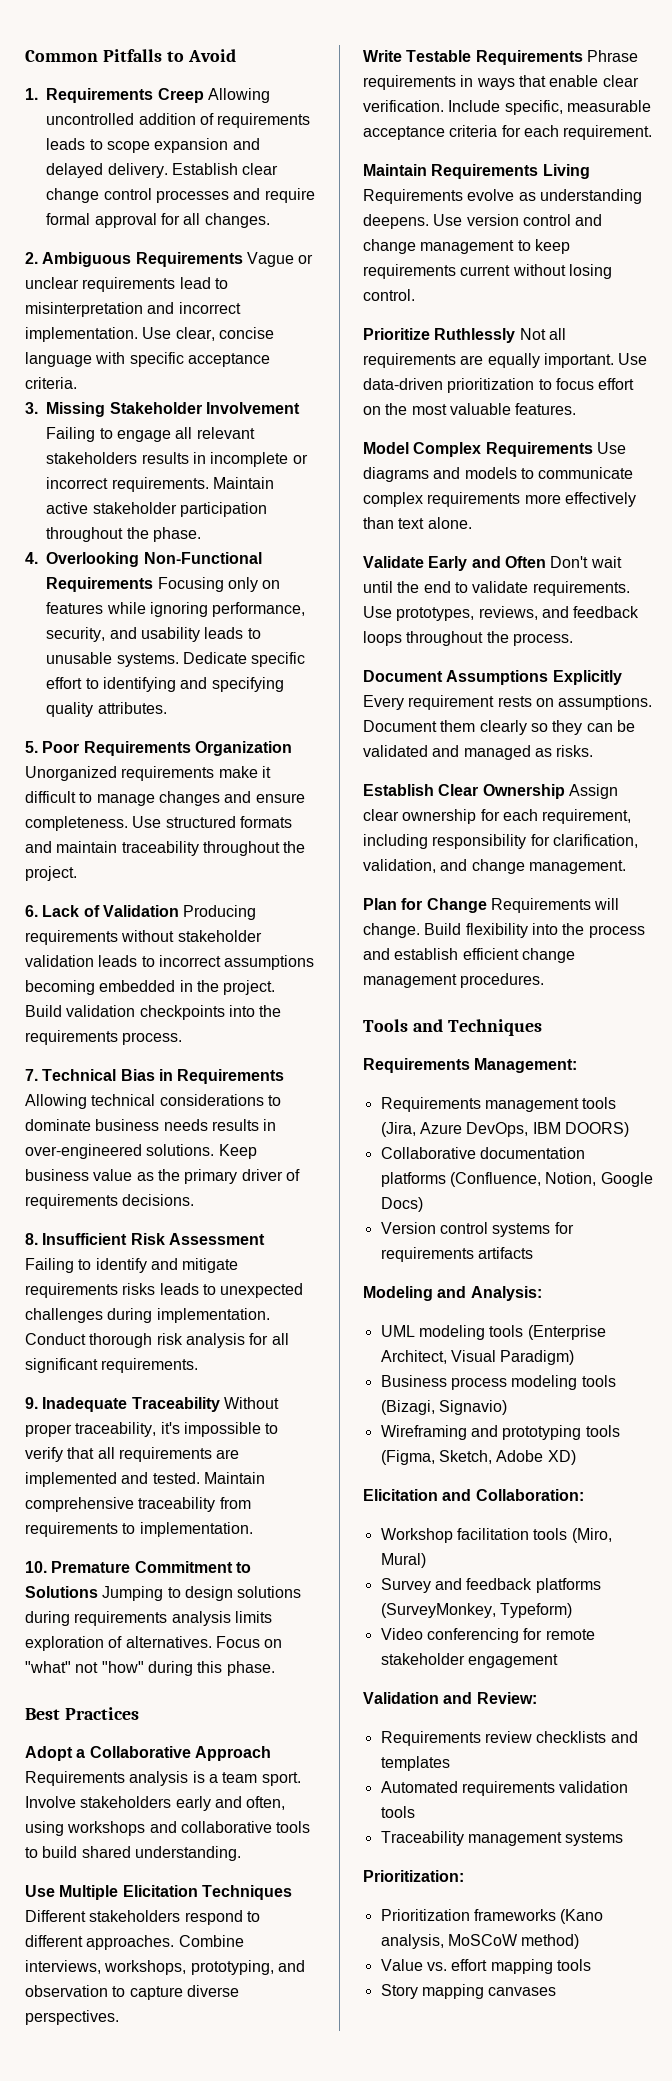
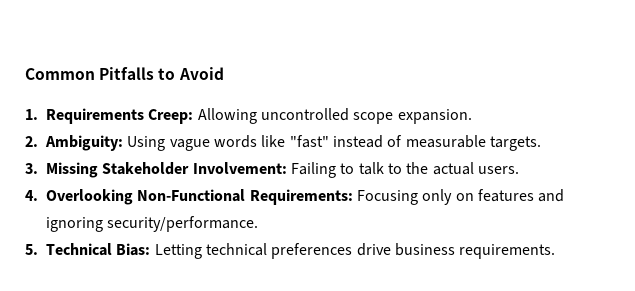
[157,88,204,103] Creep -> [148,109,194,124] Creep:
[138,113,311,128] [46,138,260,153] [46,163,279,178] [46,188,315,203] [46,213,270,228] [25,252,314,267] [25,277,228,292] [25,302,241,317] [25,327,274,342] [25,352,270,367] [25,377,77,389] addition of requirements leads to scope expansion and delayed delivery. Establish clear change control processes and require formal approval for all changes. // 2. Ambiguous Requirements Vague or unclear requirements lead to misinterpretation and incorrect implementation. Use clear, concise language with specific acceptance criteria. -> [353,109,472,124] [25,135,541,151] scope expansion. // 2. Ambiguity: Using vague words like "fast" instead of measurable targets.
[206,402,301,414] [46,427,255,442] [46,452,308,467] [46,477,275,492] [46,502,268,517] [46,527,202,542] Involvement Failing to engage all relevant stakeholders results in incomplete or incorrect requirements. Maintain active stakeholder participation throughout the phase. -> [192,162,519,178] Involvement: Failing to talk to the actual users.
[46,577,154,592] Requirements -> [249,189,353,205] Requirements:
[106,602,306,617] [46,627,261,642] [46,652,306,667] [46,677,284,692] [46,702,167,717] [25,741,292,756] [25,766,271,781] [25,791,305,806] [25,816,292,831] [25,841,306,856] [25,866,77,881] [25,905,257,920] [25,930,262,945] [25,955,315,970] [25,980,276,995] [25,1005,282,1020] [25,1030,183,1045] [25,1069,285,1084] [25,1094,281,1109] [25,1119,277,1131] [25,1144,257,1159] [25,1169,300,1184] [25,1194,195,1209] [25,1233,265,1245] [25,1258,239,1273] [25,1283,304,1298] [25,1308,270,1323] [25,1333,289,1348] [25,1358,199,1373] [25,1397,279,1412] [25,1422,279,1437] [25,1447,240,1462] [25,1472,265,1487] [25,1497,251,1512] [25,1522,253,1537] [25,1561,251,1573] [25,1586,302,1601] [25,1611,272,1626] [25,1636,283,1651] [25,1661,275,1676] [25,1707,139,1720] [25,1746,271,1761] [25,1771,301,1786] [25,1796,286,1811] [25,1821,311,1836] [25,1846,241,1861] [25,1885,292,1900] [25,1910,260,1925] [25,1935,244,1950] [25,1960,305,1975] [25,1985,239,2000] [25,2010,119,2025] [363,50,638,65] [363,75,639,90] [363,100,651,115] [363,125,653,140] [363,164,590,179] [363,189,642,204] [363,214,603,229] [363,239,570,254] [363,264,612,279] [363,289,415,301] [363,328,566,343] [363,353,648,368] [363,378,635,393] [363,403,577,415] [363,442,626,457] [363,467,634,482] [363,492,636,507] [363,517,472,529] [363,556,622,571] [363,581,630,596] [363,606,640,621] [363,631,573,646] [363,670,622,685] [363,695,653,710] [363,720,635,735] [363,745,594,760] [363,784,618,799] [363,809,632,824] [363,834,638,849] [363,859,626,874] [363,898,620,913] [363,923,645,938] [363,948,575,963] [363,973,545,988] [363,1019,542,1036] [363,1058,578,1073] [380,1097,617,1112] [380,1122,629,1137] [380,1147,585,1159] [380,1172,653,1187] [380,1197,423,1212] [380,1222,574,1237] [380,1247,533,1262] [363,1286,542,1301] [380,1325,606,1340] [380,1350,575,1365] [380,1375,616,1390] [380,1400,507,1415] [380,1425,620,1440] [380,1450,576,1465] [363,1489,584,1501] [380,1528,612,1543] [380,1553,426,1568] [380,1578,601,1593] [380,1603,572,1618] [380,1628,595,1643] [380,1653,558,1668] [363,1692,537,1704] [380,1731,638,1746] [380,1756,450,1771] [380,1781,629,1796] [380,1806,415,1818] [380,1831,624,1846] [363,1870,464,1882] [380,1909,604,1924] [380,1934,580,1949] [380,1959,591,1974] [380,1984,557,1999] while ignoring performance, security, and usability leads to unusable systems. Dedicate specific effort to identifying and specifying quality attributes. // 5. Poor Requirements Organization Unorganized requirements make it difficult to manage changes and ensure completeness. Use structured formats and maintain traceability throughout the project. // 6. Lack of Validation Producing requirements without stakeholder validation leads to incorrect assumptions becoming embedded in the project. Build validation checkpoints into the requirements process. // 7. Technical Bias in Requirements Allowing technical considerations to dominate business needs results in over-engineered solutions. Keep business value as the primary driver of requirements decisions. // 8. Insufficient Risk Assessment Failing to identify and mitigate requirements risks leads to unexpected challenges during implementation. Conduct thorough risk analysis for all significant requirements. // 9. Inadequate Traceability Without proper traceability, it's impossible to verify that all requirements are implemented and tested. Maintain comprehensive traceability from requirements to implementation. // 10. Premature Commitment to Solutions Jumping to design solutions during requirements analysis limits exploration of alternatives. Focus on "what" not "how" during this phase. // Best Practices // Adopt a Collaborative Approach Requirements analysis is a team sport. Involve stakeholders early and often, using workshops and collaborative tools to build shared understanding. // Use Multiple Elicitation Techniques Different stakeholders respond to different approaches. Combine interviews, workshops, prototyping, and observation to capture diverse perspectives. // Write Testable Requirements Phrase requirements in ways that enable clear verification. Include specific, measurable acceptance criteria for each requirement. // Maintain Requirements Living Requirements evolve as understanding deepens. Use version control and change management to keep requirements current without losing control. // Prioritize Ruthlessly Not all requirements are equally important. Use data-driven prioritization to focus effort on the most valuable features. // Model Complex Requirements Use diagrams and models to communicate complex requirements more effectively than text alone. // Validate Early and Often Don't wait until the end to validate requirements. Use prototypes, reviews, and feedback loops throughout the process. // Document Assumptions Explicitly Every requirement rests on assumptions. Document them clearly so they can be validated and managed as risks. // Establish Clear Ownership Assign clear ownership for each requirement, including responsibility for clarification, validation, and change management. // Plan for Change Requirements will change. Build flexibility into the process and establish efficient change management procedures. // Tools and Techniques // Requirements Management: // Requirements management tools (Jira, Azure DevOps, IBM DOORS) // Collaborative documentation platforms (Confluence, Notion, Google Docs) // Version control systems for requirements artifacts // Modeling and Analysis: // UML modeling tools (Enterprise Architect, Visual Paradigm) // Business process modeling tools (Bizagi, Signavio) // Wireframing and prototyping tools (Figma, Sketch, Adobe XD) // Elicitation and Collaboration: // Workshop facilitation tools (Miro, Mural) // Survey and feedback platforms (SurveyMonkey, Typeform) // Video conferencing for remote stakeholder engagement // Validation and Review: // Requirements review checklists and templates // Automated requirements validation tools // Traceability management systems // Prioritization: // Prioritization frameworks (Kano analysis, MoSCoW method) // Value vs. effort mapping tools // Story mapping canvases -> [538,189,565,202] [46,216,259,232] [25,243,556,259] and ignoring security/performance. // 5. Technical Bias: Letting technical preferences drive business requirements.

